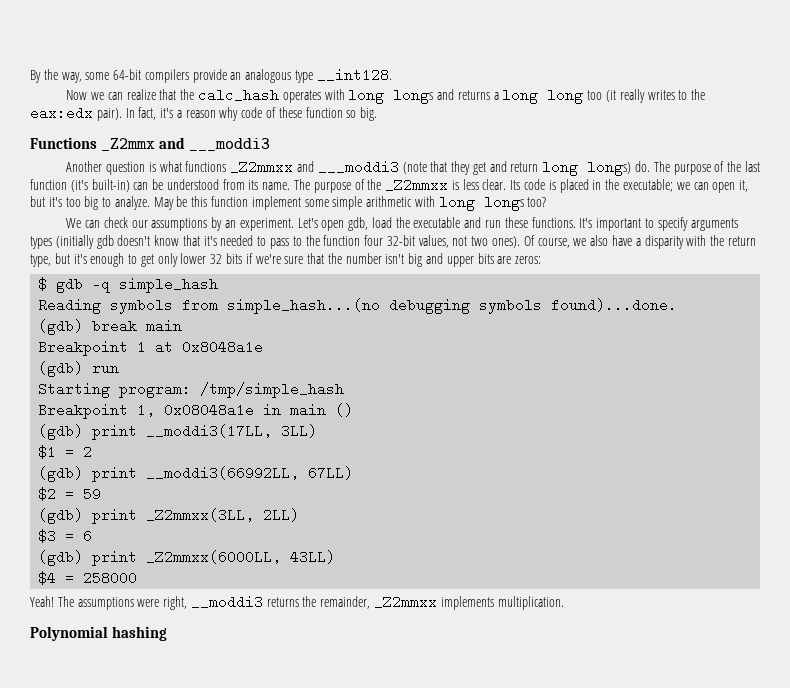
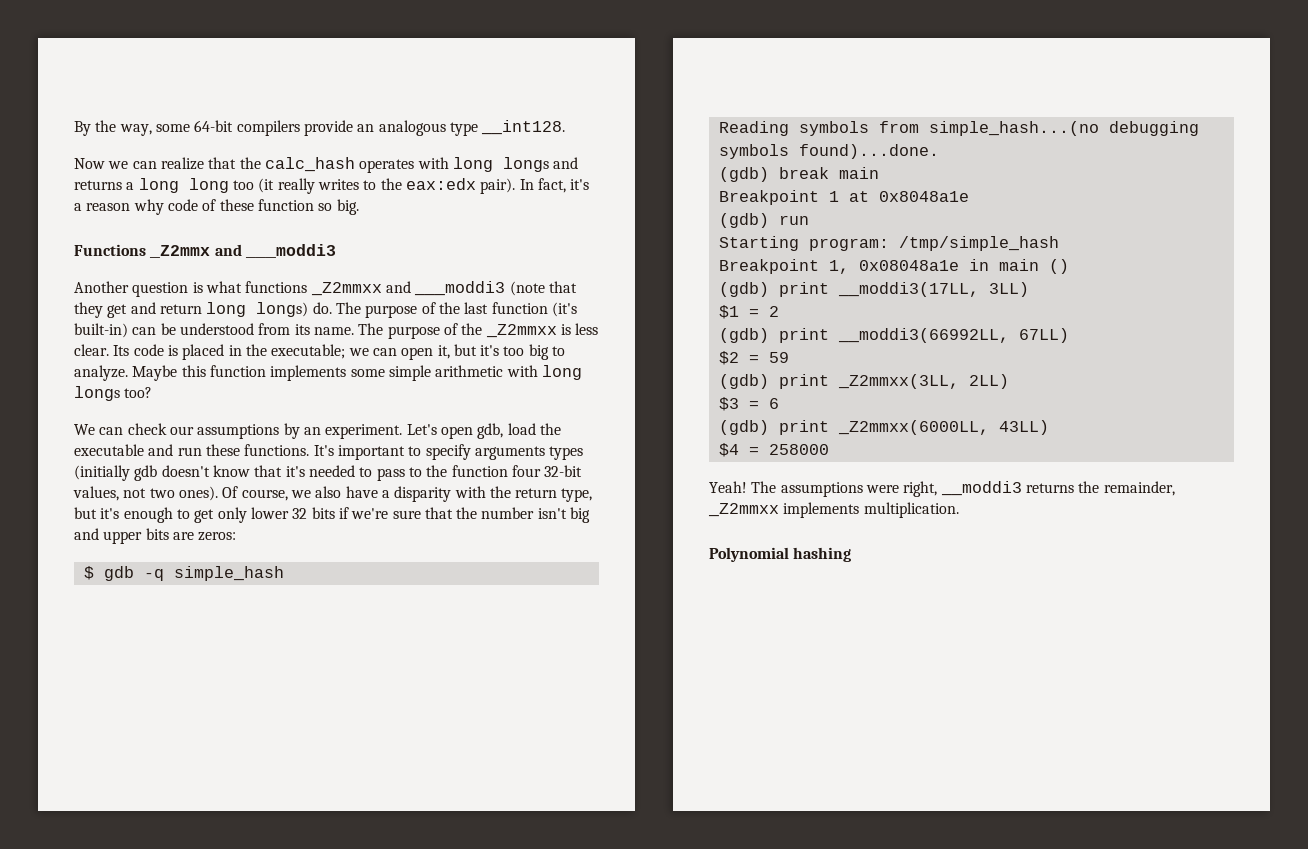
[153,196,188,210] May be -> [132,365,178,381] Maybe
[251,196,301,210] implement -> [270,365,347,381] implements

